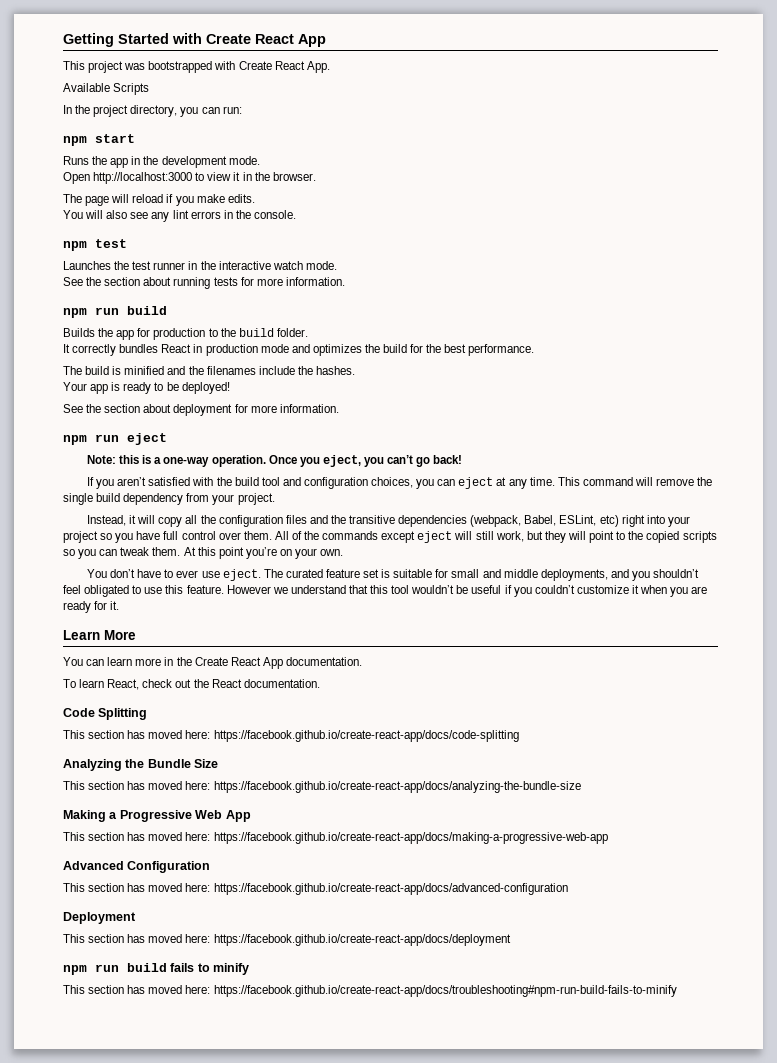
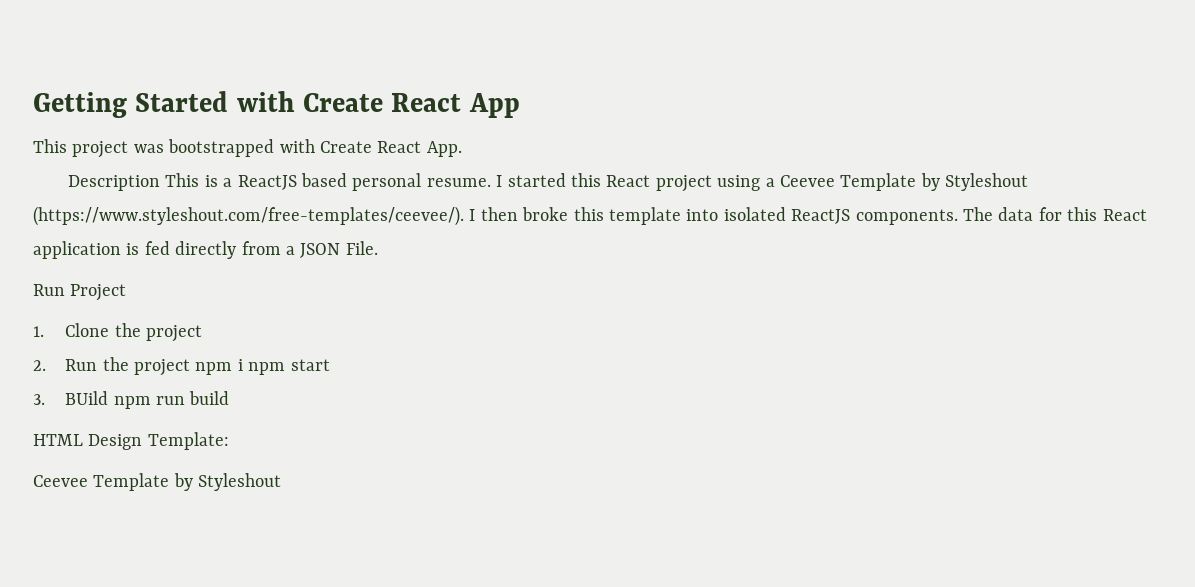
[63,83,150,95] [63,105,242,117] [63,134,135,146] [63,156,260,168] [63,172,316,184] [63,194,255,206] [63,210,296,222] [63,239,127,251] [63,261,337,270] [63,277,345,289] [63,306,167,318] [63,328,308,340] [63,344,535,356] [63,366,355,375] [63,382,230,394] [63,404,339,416] [63,433,167,445] [87,455,463,467] [87,477,713,489] [63,493,275,505] [87,515,690,527] [63,531,717,543] [63,547,344,559] [87,569,700,581] [63,585,708,597] [63,601,120,613] [63,630,136,640] [63,657,362,669] [63,679,320,690] [63,708,148,720] [63,730,519,742] [63,759,219,771] [63,781,581,793] [63,810,251,822] [63,832,608,844] [63,861,211,873] [63,883,568,895] [63,912,136,924] [63,934,511,946] [63,963,250,975] [63,985,677,997] Available Scripts // In the project directory, you can run: // npm start // Runs the app in the development mode. // Open http://localhost:3000 to view it in the browser. // The page will reload if you make edits. // You will also see any lint errors in the console. // npm test // Launches the test runner in the interactive watch mode. // See the section about running tests for more information. // npm run build // Builds the app for production to the build folder. // It correctly bundles React in production mode and optimizes the build for the best performance. // The build is minified and the filenames include the hashes. // Your app is ready to be deployed! // See the section about deployment for more information. // npm run eject // Note: this is a one-way operation. Once you eject, you can’t go back! // If you aren’t satisfied with the build tool and configuration choices, you can eject at any time. This command will remove the single build dependency from your project. // Instead, it will copy all the configuration files and the transitive dependencies (webpack, Babel, ESLint, etc) right into your project so you have full control over them. All of the commands except eject will still work, but they will point to the copied scripts so you can tweak them. At this point you’re on your own. // You don’t have to ever use eject. The curated feature set is suitable for small and middle deployments, and you shouldn’t feel obligated to use this feature. However we understand that this tool wouldn’t be useful if you couldn’t customize it when you are ready for it. // Learn More // You can learn more in the Create React App documentation. // To learn React, check out the React documentation. // Code Splitting // This section has moved here: https://facebook.github.io/create-react-app/docs/code-splitting // Analyzing the Bundle Size // This section has moved here: https://facebook.github.io/create-react-app/docs/analyzing-the-bundle-size // Making a Progressive Web App // This section has moved here: https://facebook.github.io/create-react-app/docs/making-a-progressive-web-app // Advanced Configuration // This section has moved here: https://facebook.github.io/create-react-app/docs/advanced-configuration // Deployment // This section has moved here: https://facebook.github.io/create-react-app/docs/deployment // npm run build fails to minify // This section has moved here: https://facebook.github.io/create-react-app/docs/troubleshooting#npm-run-build-fails-to-minify -> [67,173,1029,192] [33,206,1147,226] [33,241,378,259] [33,284,127,301] [33,323,203,342] [33,357,330,376] [33,391,230,409] [33,432,229,450] [33,473,282,491] Description This is a ReactJS based personal resume. I started this React project using a Ceevee Template by Styleshout (https://www.styleshout.com/free-templates/ceevee/). I then broke this template into isolated ReactJS components. The data for this React application is fed directly from a JSON File. // Run Project // 1. Clone the project // 2. Run the project npm i npm start // 3. BUild npm run build // HTML Design Template: // Ceevee Template by Styleshout

